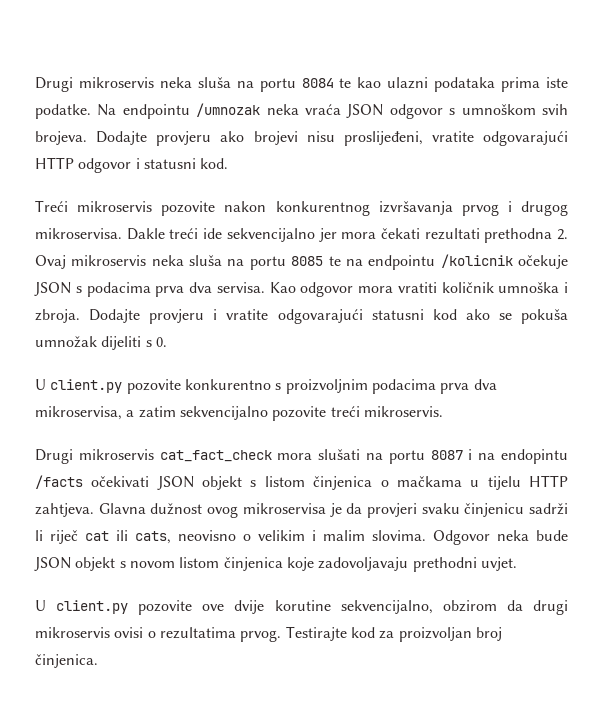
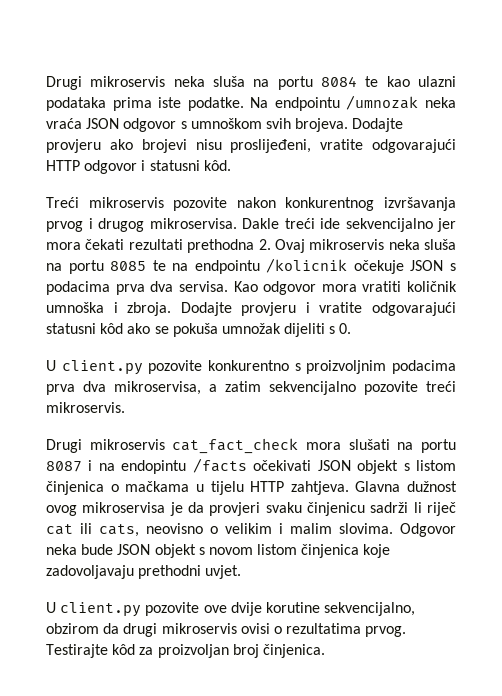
[200,158,229,169] kod. -> [203,160,231,171] kôd.
[432,309,457,320] kod -> [100,323,124,334] kôd
[350,627,375,638] kod -> [112,644,136,655] kôd

